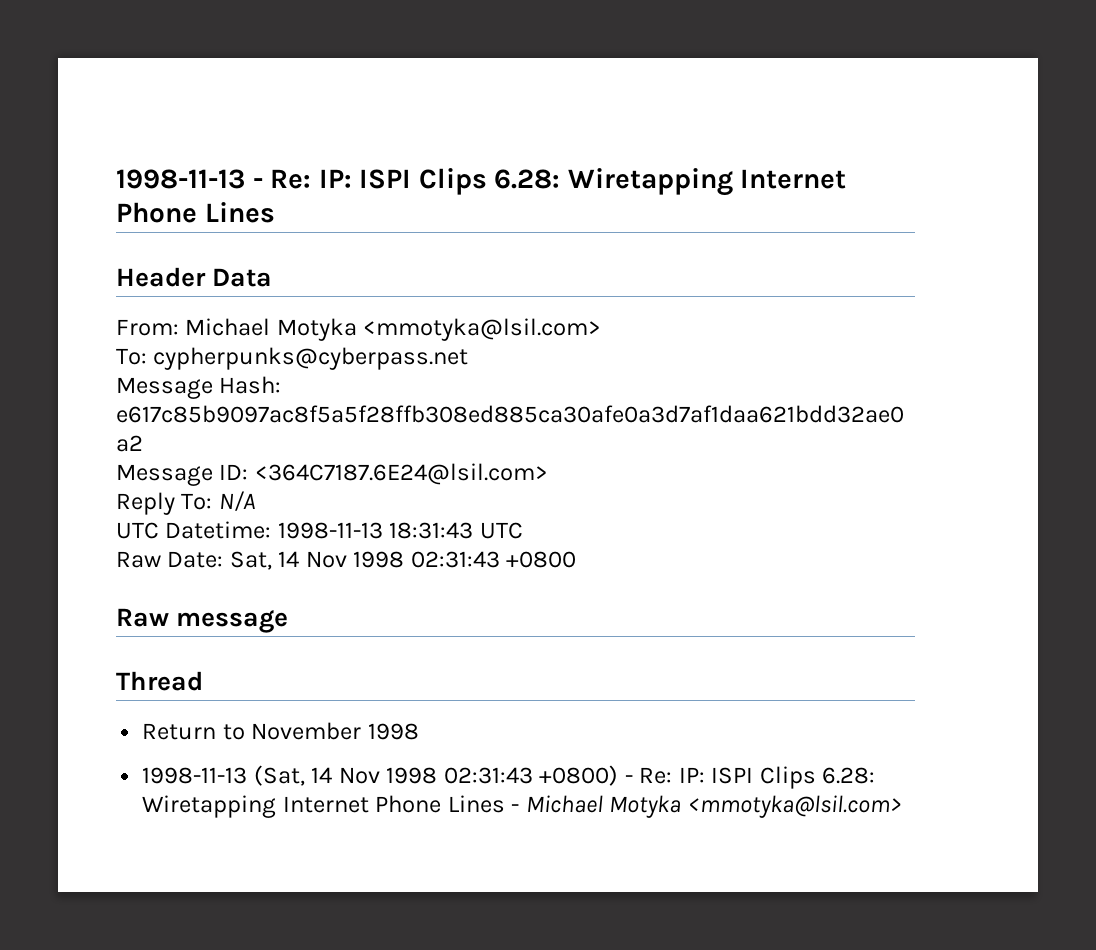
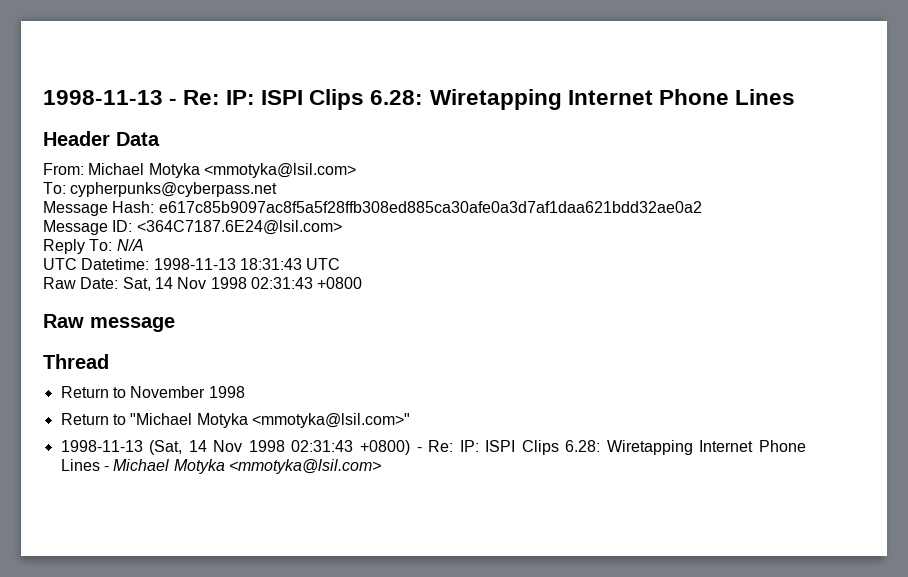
(419, 731) none -> [60,413,410,428] // Return to "Michael Motyka <mmotyka@lsil.com>"

